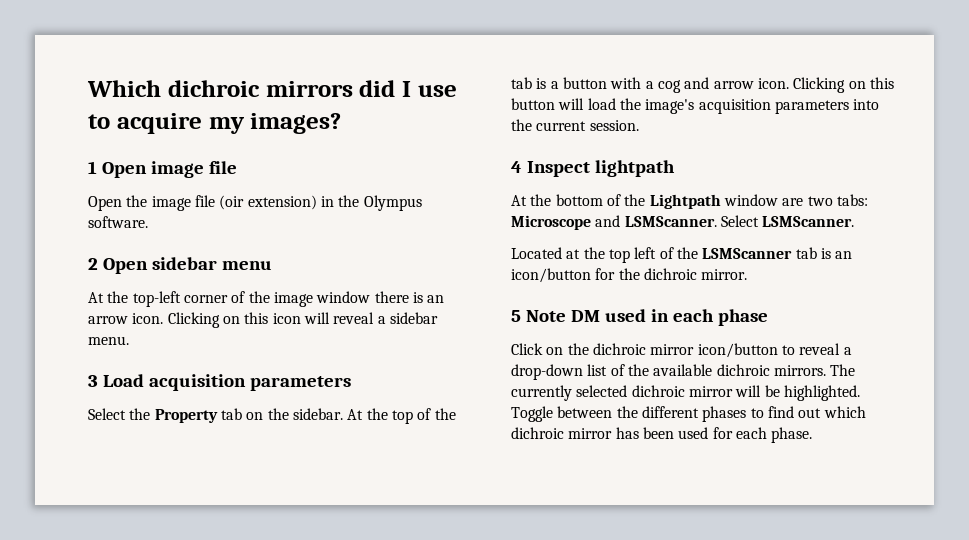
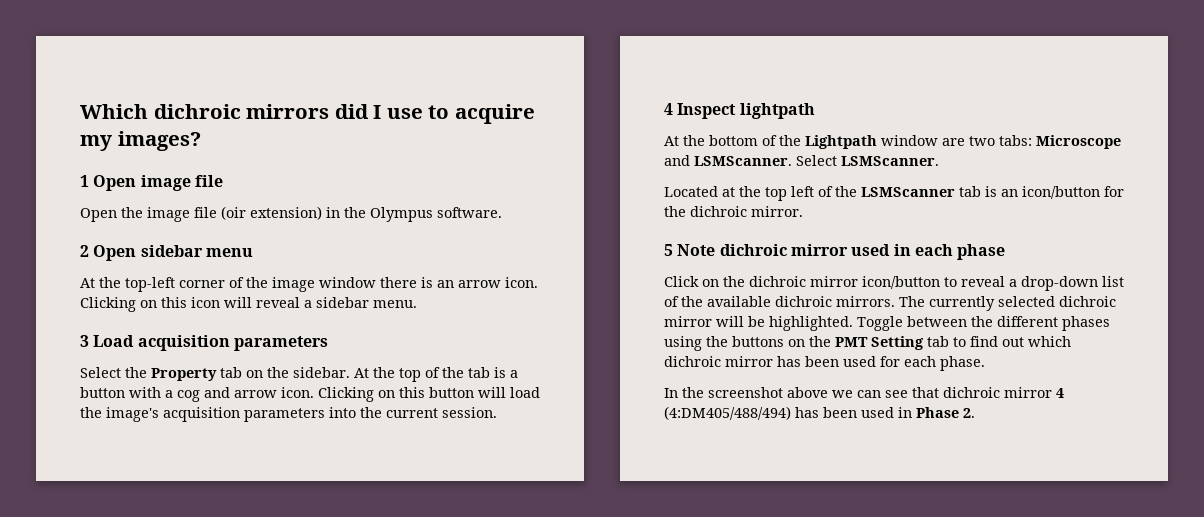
[570,310,600,322] DM -> [719,244,848,256] dichroic mirror
(747, 414) none -> [664,336,949,351] using the buttons on the PMT Setting tab
(813, 435) none -> [664,387,1064,398] [664,406,975,420] // In the screenshot above we can see that dichroic mirror 4 (4:DM405/488/494) has been used in Phase 2.

